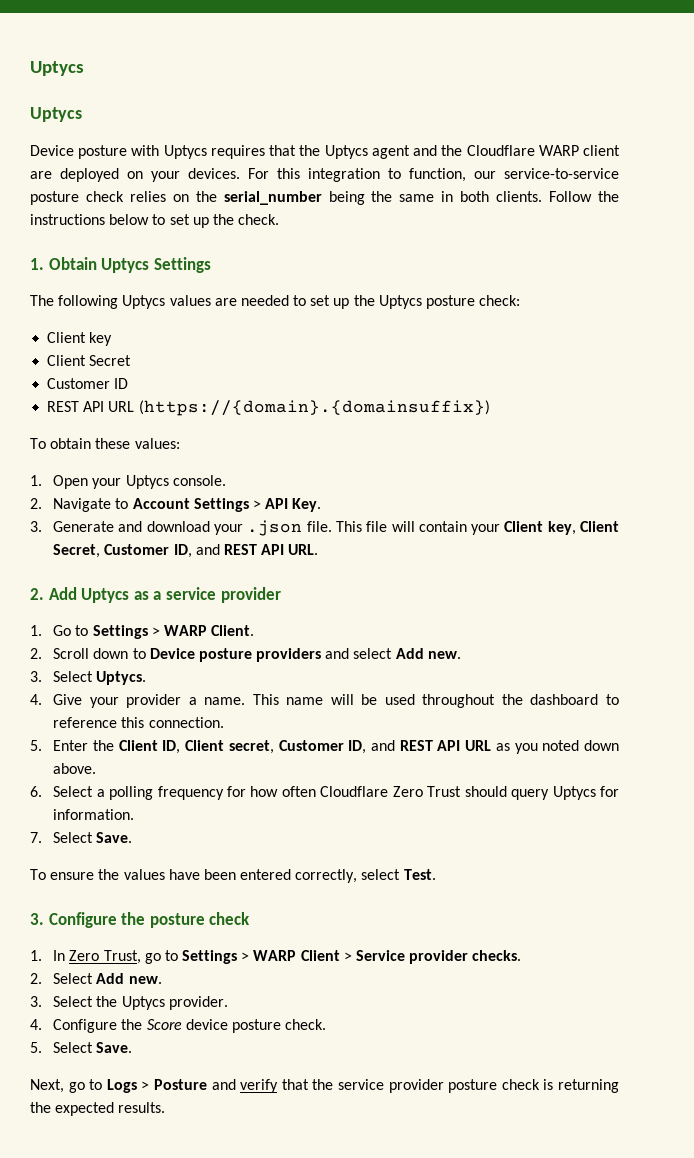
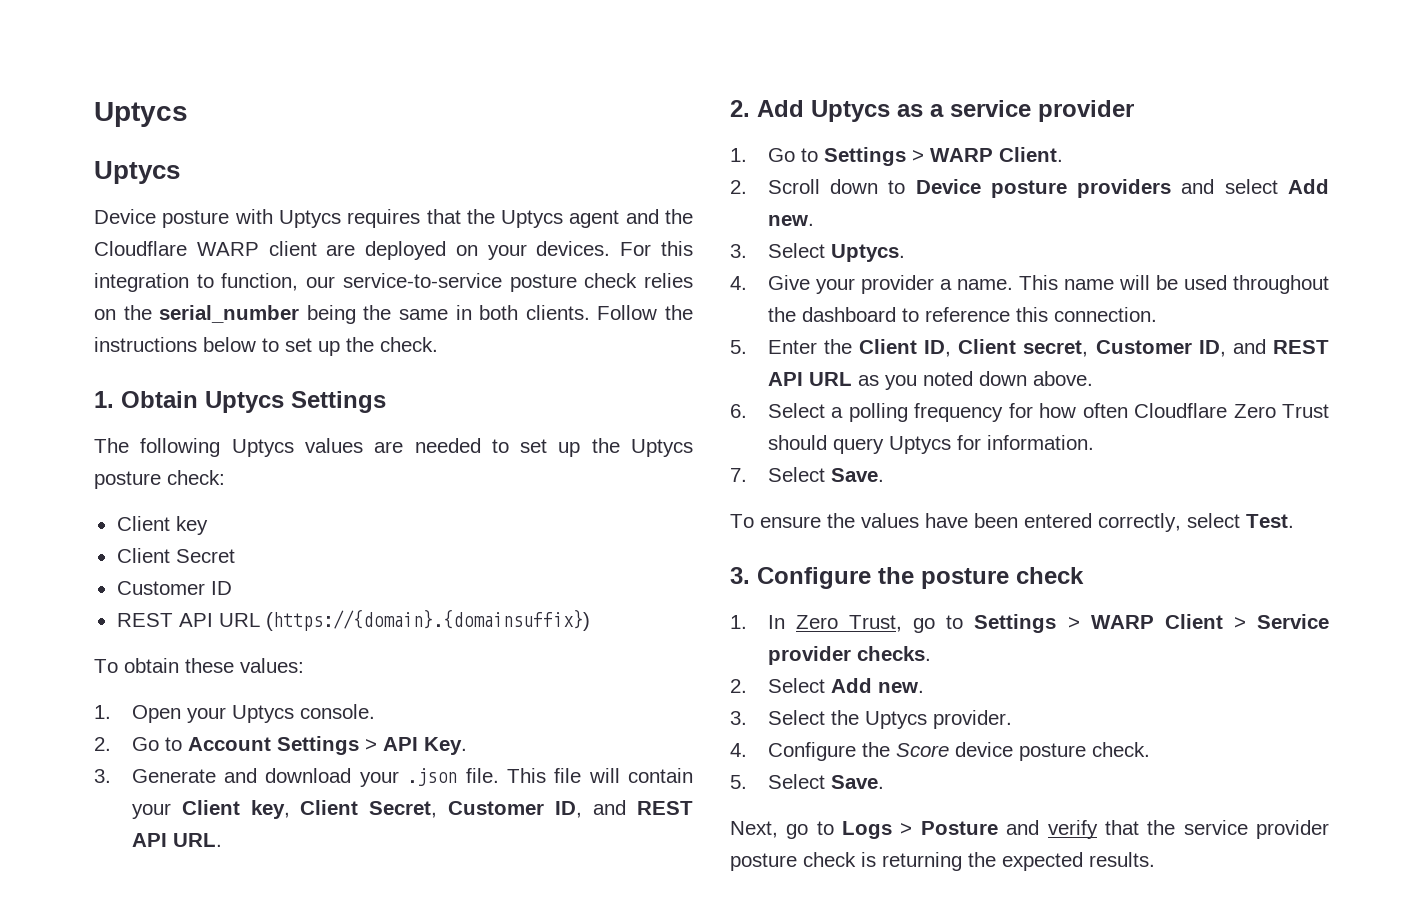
[53,498,112,512] Navigate -> [131,737,159,751] Go

